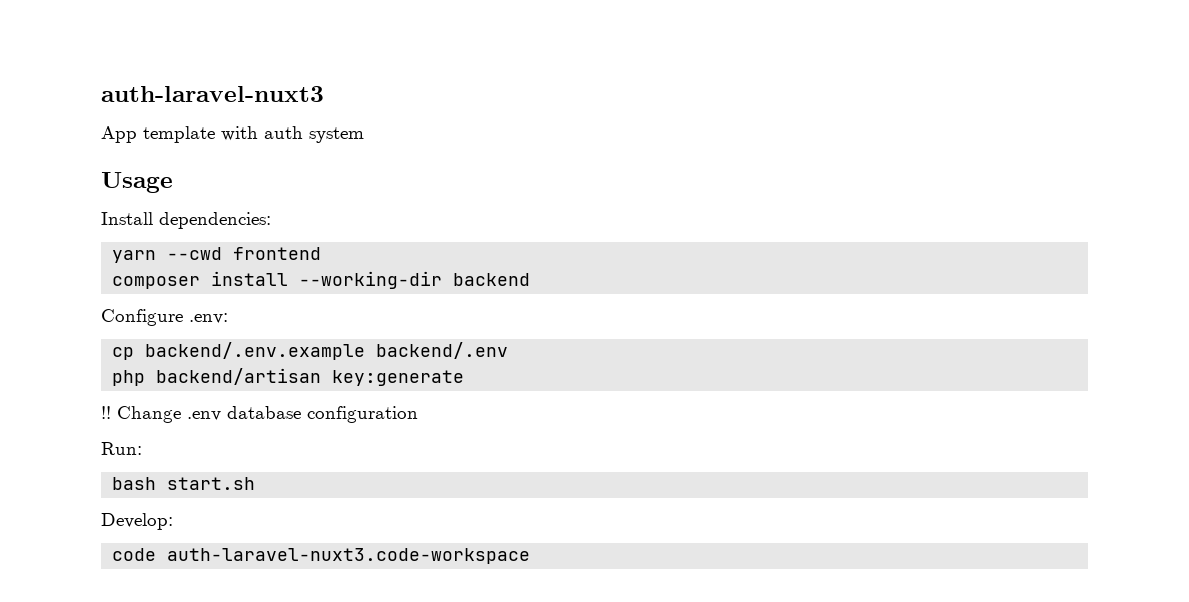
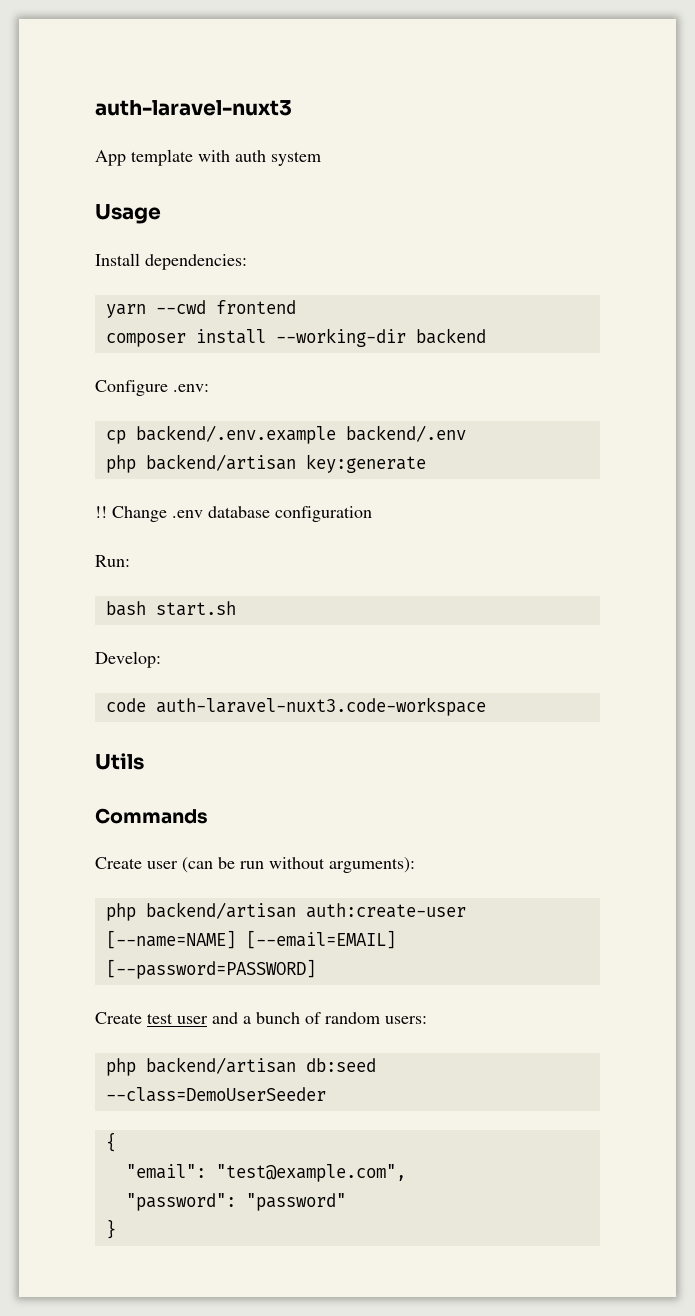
(531, 556) none -> [95,753,144,770] [95,808,208,824] [95,857,415,873] [105,902,466,921] [105,930,396,949] [105,959,316,979] [95,1012,427,1024] [105,1057,376,1076] [105,1087,326,1102] [105,1132,116,1152] [125,1164,406,1182] [125,1193,346,1211] [105,1219,116,1239] // Utils // Commands // Create user (can be run without arguments): // php backend/artisan auth:create-user [--name=NAME] [--email=EMAIL] [--password=PASSWORD] // Create test user and a bunch of random users: // php backend/artisan db:seed --class=DemoUserSeeder // { // "email": "test@example.com", // "password": "password" // }

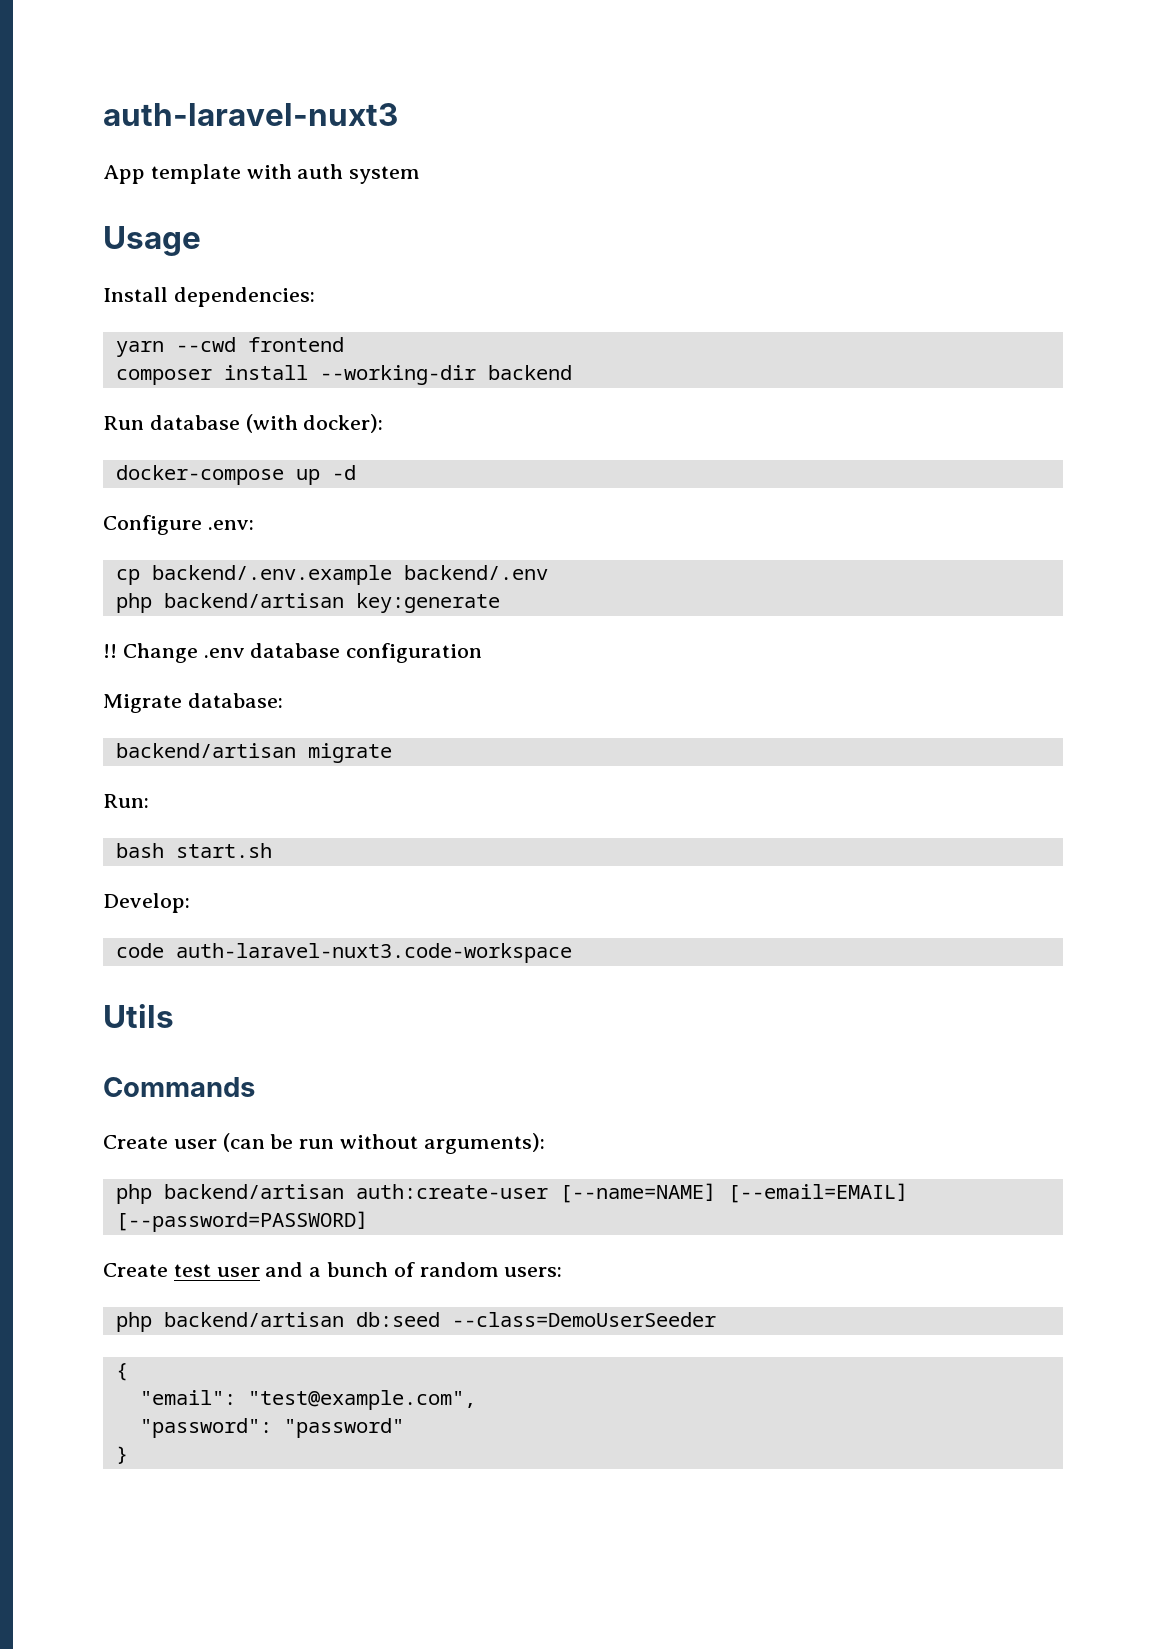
(486, 336) none -> [103,414,384,433] [115,465,356,485] // Run database (with docker): // docker-compose up -d
(372, 514) none -> [103,693,283,713] [115,743,392,763] // Migrate database: // backend/artisan migrate

